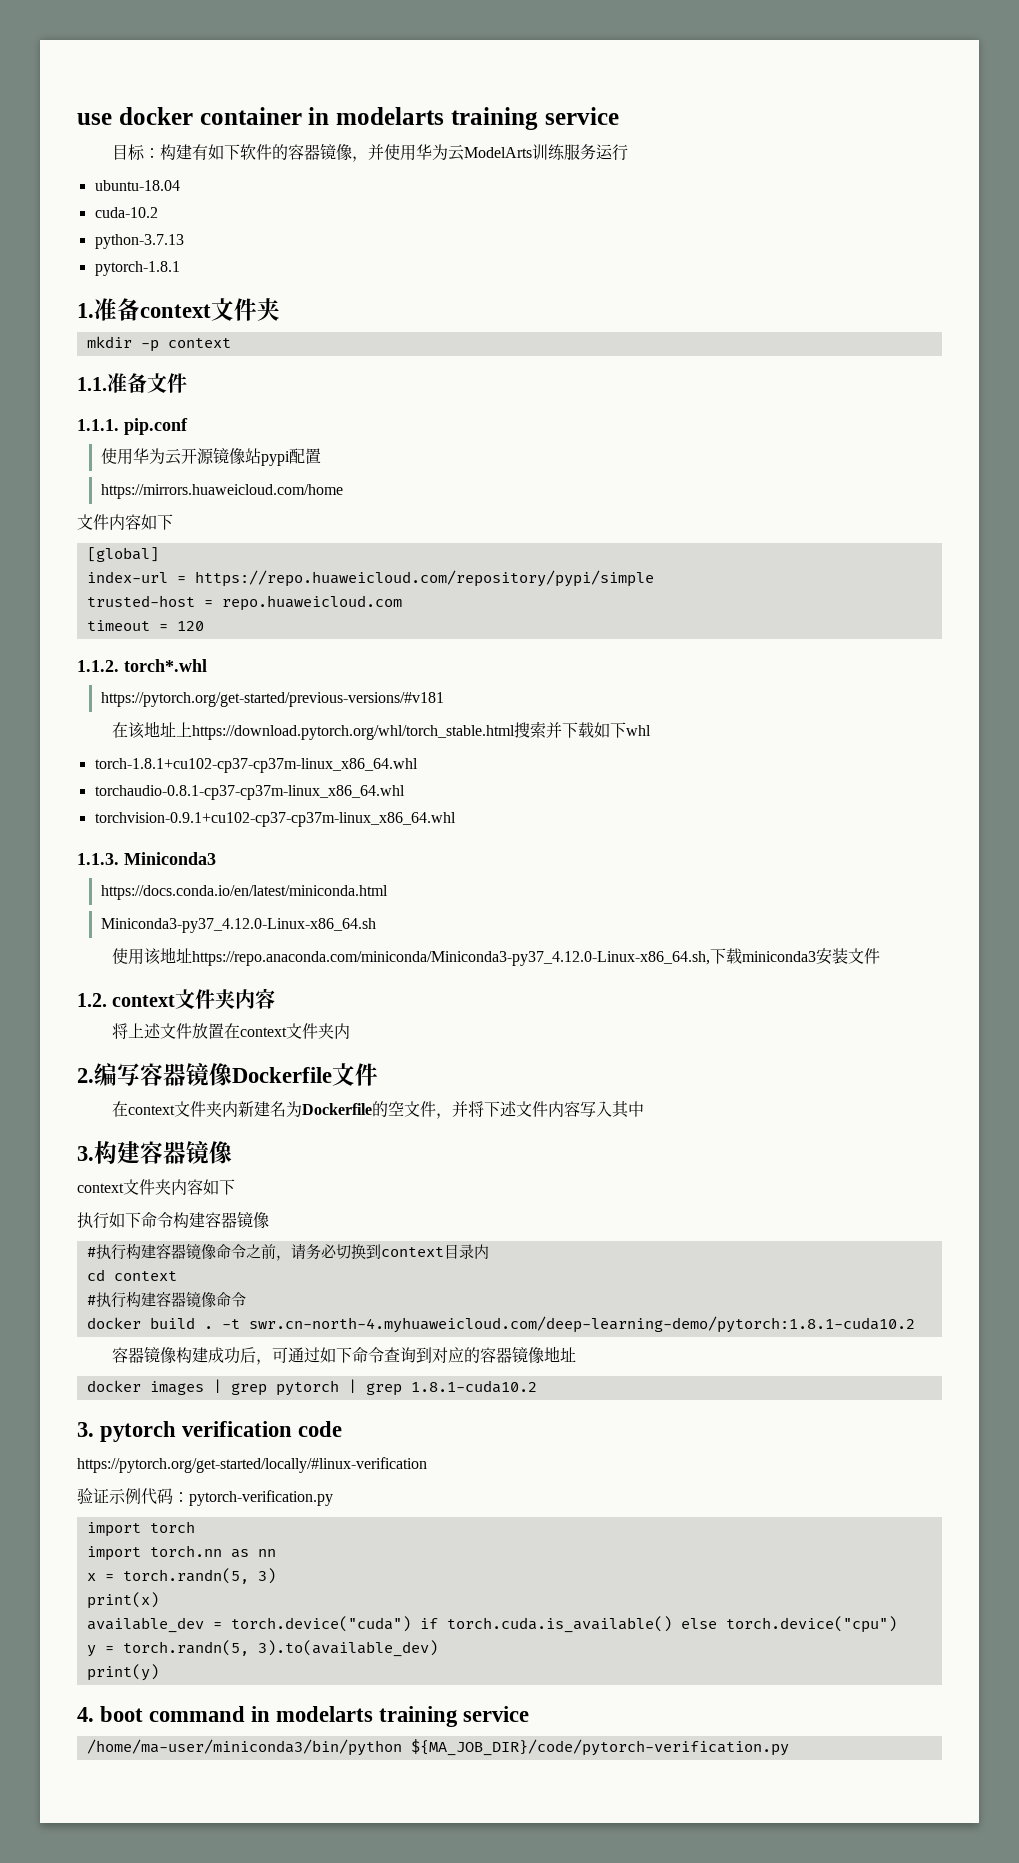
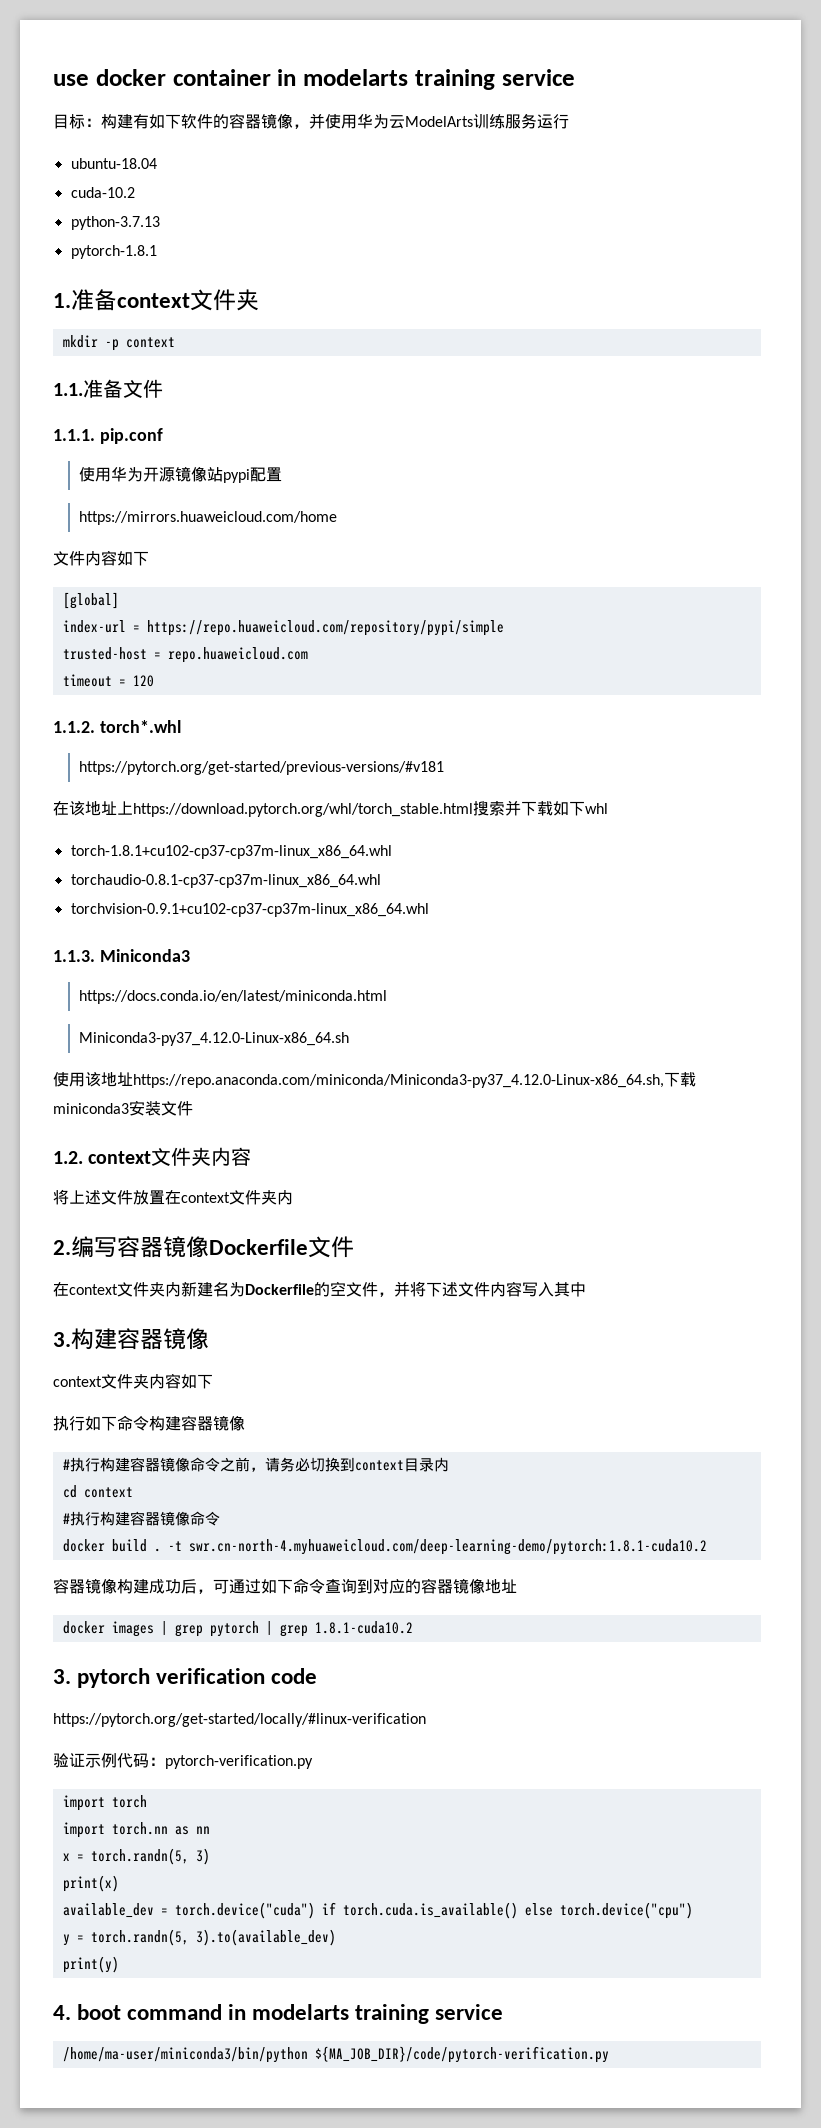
[164,448,181,465] 云 -> (143, 474) none

